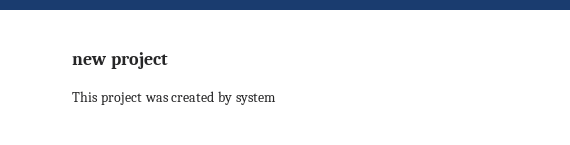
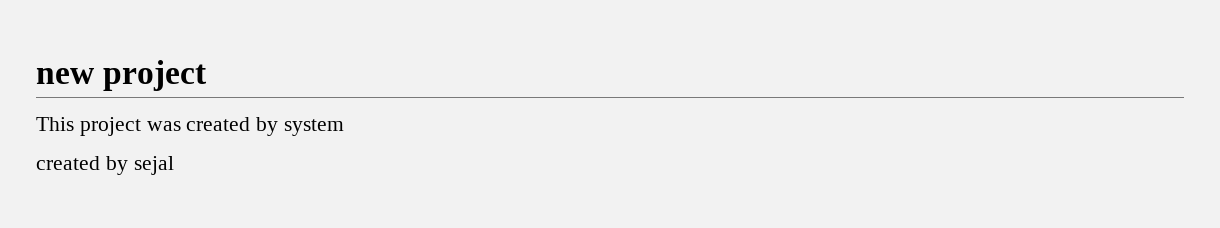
(276, 99) none -> [36,156,174,175] // created by sejal

